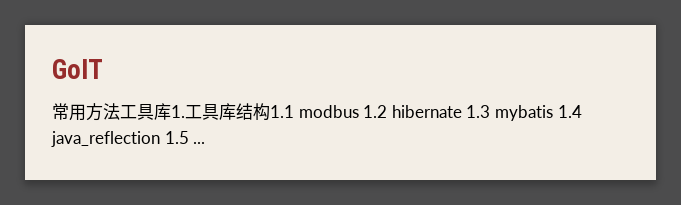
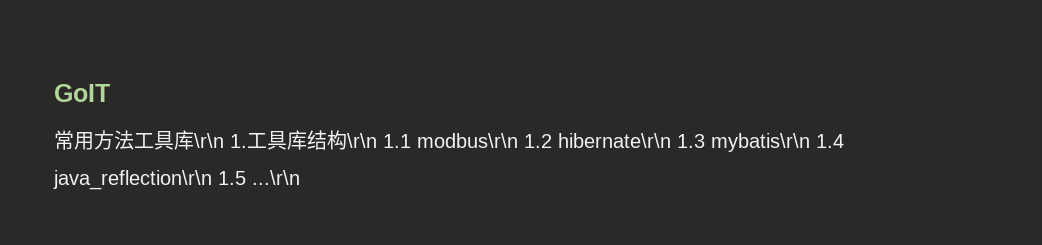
(171, 111) none -> [194,133,224,148] \r\n
[270,105,582,121] [51,131,206,147] 1.1 modbus 1.2 hibernate 1.3 mybatis 1.4 java_reflection 1.5 ... -> [347,133,844,152] [53,170,300,190] \r\n 1.1 modbus\r\n 1.2 hibernate\r\n 1.3 mybatis\r\n 1.4 java_reflection\r\n 1.5 ...\r\n

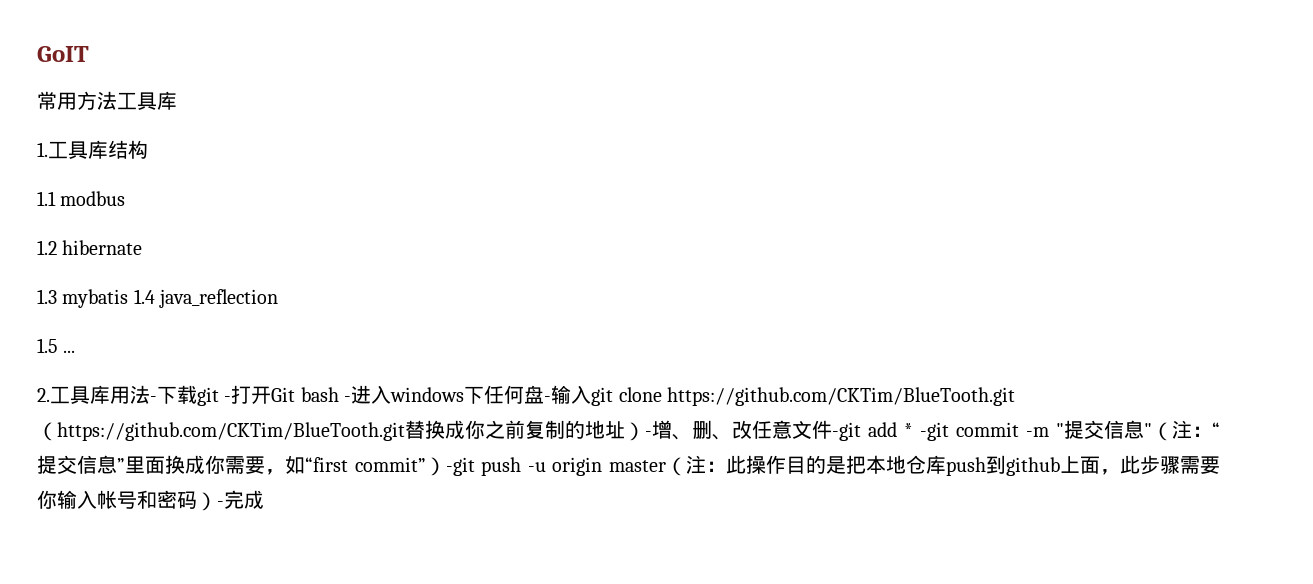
[194,133,224,148] \r\n -> (177, 100) //
[347,133,844,152] [53,170,300,190] \r\n 1.1 modbus\r\n 1.2 hibernate\r\n 1.3 mybatis\r\n 1.4 java_reflection\r\n 1.5 ...\r\n -> [37,191,126,206] [37,240,143,255] [37,289,279,308] [37,338,76,353] [37,385,1015,406] [37,420,1220,441] [37,455,1220,476] [37,490,264,511] // 1.1 modbus // 1.2 hibernate // 1.3 mybatis 1.4 java_reflection // 1.5 ... // 2.工具库用法-下载git -打开Git bash -进入windows下任何盘-输入git clone https://github.com/CKTim/BlueTooth.git（https://github.com/CKTim/BlueTooth.git替换成你之前复制的地址）-增、删、改任意文件-git add * -git commit -m "提交信息"（注：“提交信息”里面换成你需要，如“first commit”）-git push -u origin master（注：此操作目的是把本地仓库push到github上面，此步骤需要你输入帐号和密码）-完成

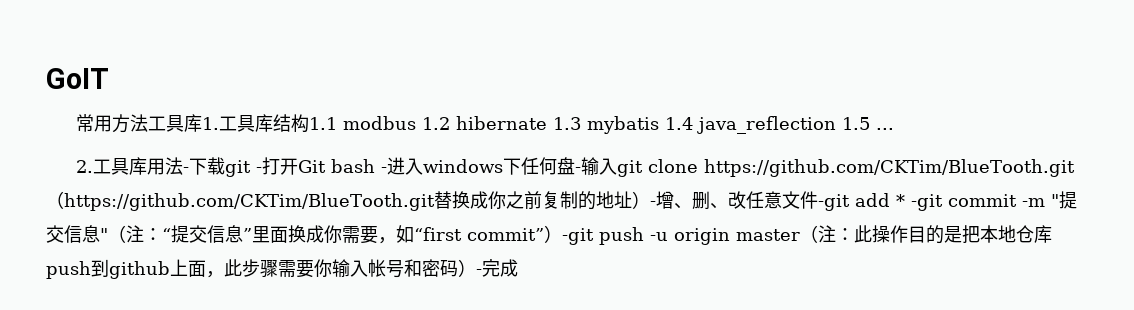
(177, 100) // -> (203, 123) none
(148, 149) // -> (310, 123) none
(126, 198) // -> (417, 123) none
(143, 247) // -> (548, 123) none
(279, 298) // -> (837, 125) none

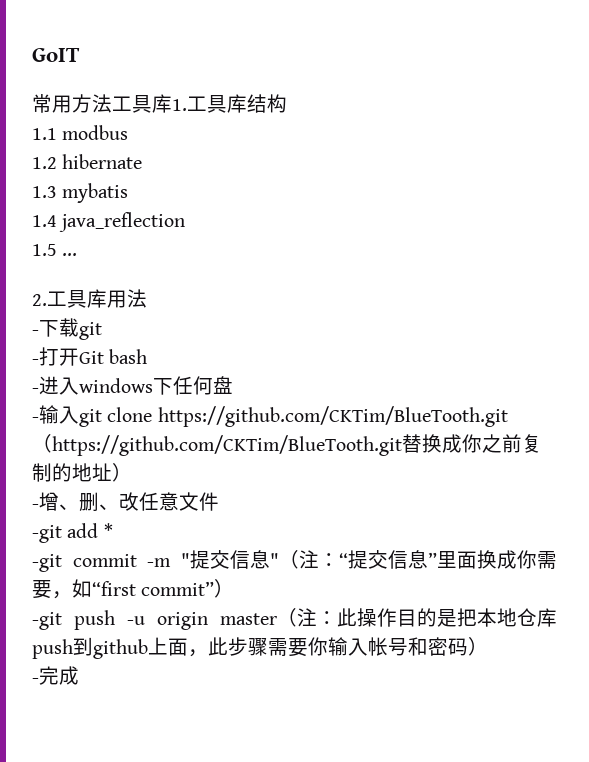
(310, 123) none -> (287, 103) //
(417, 123) none -> (129, 132) //
(548, 123) none -> (143, 161) //
(660, 125) none -> (129, 193) //
(837, 125) none -> (186, 222) //
(184, 166) none -> (147, 298) //
(252, 168) none -> (102, 331) //
(376, 166) none -> (148, 356) //
(576, 166) none -> (233, 385) //
(650, 200) none -> (132, 472) //
(818, 200) none -> (219, 501) //
(905, 200) none -> (113, 530) //
(562, 234) none -> (235, 588) //
(476, 268) none -> (488, 646) //

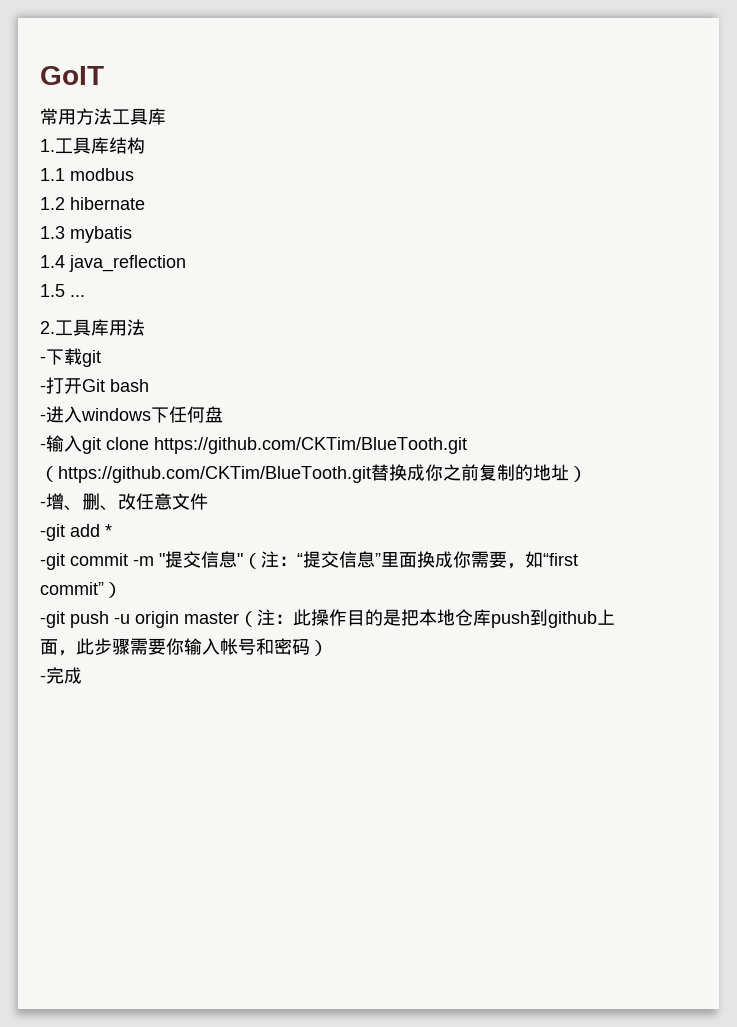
(172, 103) none -> (166, 116) //

